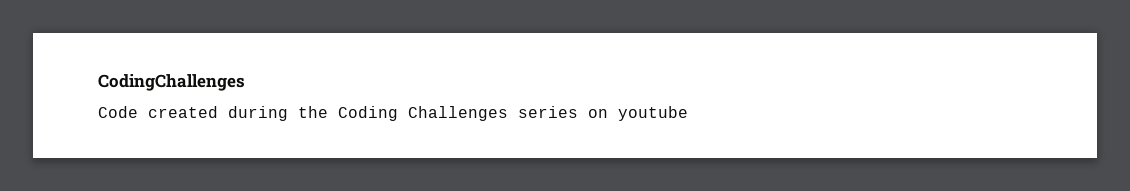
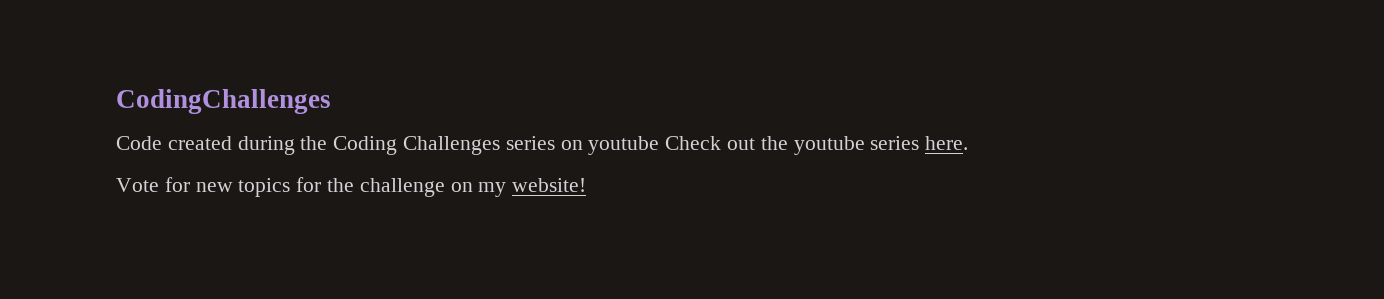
(688, 113) none -> [665,136,969,155] [116,177,587,197] Check out the youtube series here. // Vote for new topics for the challenge on my website!

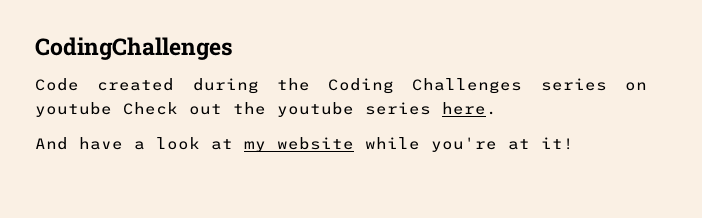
[116,177,587,197] Vote for new topics for the challenge on my website! -> [35,137,574,152] And have a look at my website while you're at it!

